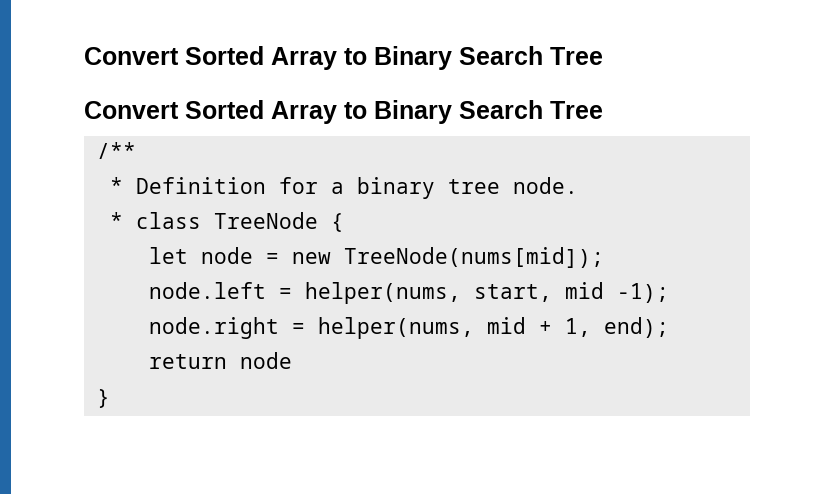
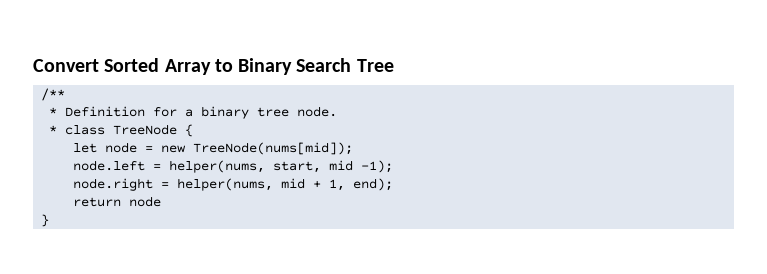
[84,46,603,70] [84,100,603,124] Convert Sorted Array to Binary Search Tree // Convert Sorted Array to Binary Search Tree -> [33,58,394,75] Convert Sorted Array to Binary Search Tree

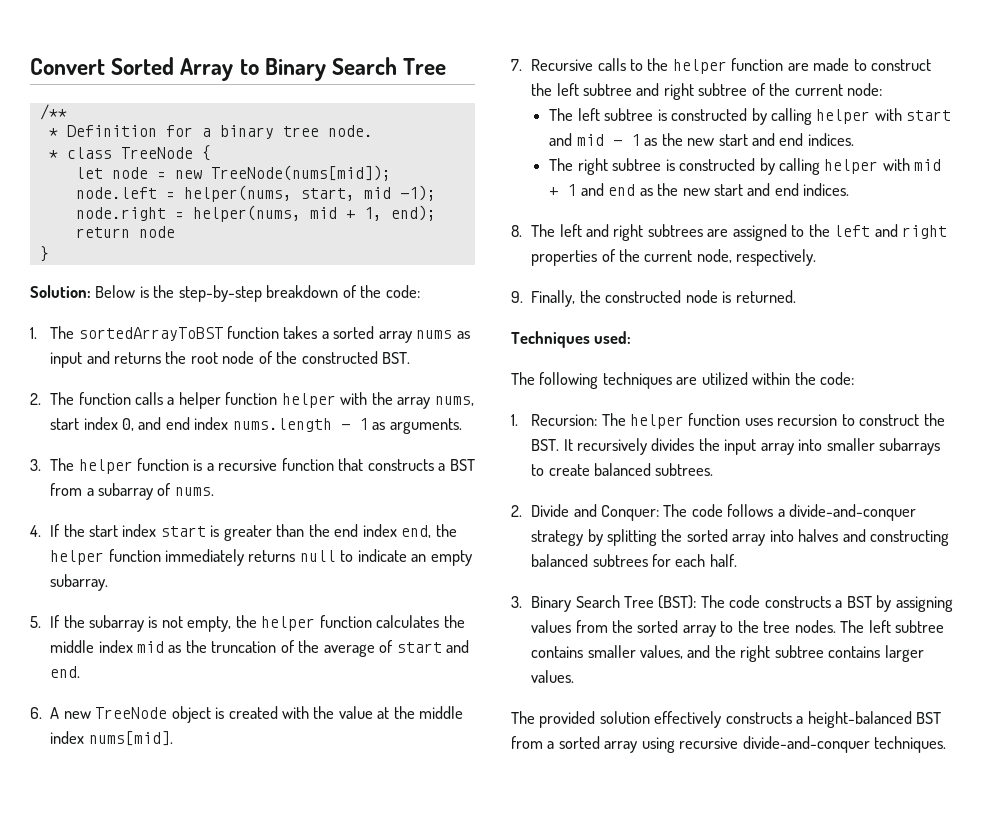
(49, 220) none -> [30,285,420,302] [30,326,470,343] [50,351,411,368] [30,392,474,409] [50,417,462,434] [30,458,475,474] [50,483,214,500] [30,524,457,541] [50,549,472,566] [50,574,109,591] [30,615,465,632] [50,640,470,657] [50,666,81,678] [30,706,464,723] [50,731,173,746] [511,58,932,74] [531,83,883,100] [549,108,952,125] [549,133,854,146] [549,158,942,175] [549,183,850,196] [511,224,948,241] [531,249,817,266] [511,290,796,307] [511,331,632,348] [511,372,855,389] [511,413,945,429] [531,438,941,455] [531,463,714,476] [511,504,917,521] [531,529,950,546] [531,554,737,567] [511,595,953,612] [531,620,945,637] [531,645,924,662] [531,670,575,683] [511,711,942,728] [511,736,947,753] // Solution: Below is the step-by-step breakdown of the code: // 1. The sortedArrayToBST function takes a sorted array nums as input and returns the root node of the constructed BST. // 2. The function calls a helper function helper with the array nums, start index 0, and end index nums.length - 1 as arguments. // 3. The helper function is a recursive function that constructs a BST from a subarray of nums. // 4. If the start index start is greater than the end index end, the helper function immediately returns null to indicate an empty subarray. // 5. If the subarray is not empty, the helper function calculates the middle index mid as the truncation of the average of start and end. // 6. A new TreeNode object is created with the value at the middle index nums[mid]. // 7. Recursive calls to the helper function are made to construct the left subtree and right subtree of the current node: // The left subtree is constructed by calling helper with start and mid - 1 as the new start and end indices. // The right subtree is constructed by calling helper with mid + 1 and end as the new start and end indices. // 8. The left and right subtrees are assigned to the left and right properties of the current node, respectively. // 9. Finally, the constructed node is returned. // Techniques used: // The following techniques are utilized within the code: // 1. Recursion: The helper function uses recursion to construct the BST. It recursively divides the input array into smaller subarrays to create balanced subtrees. // 2. Divide and Conquer: The code follows a divide-and-conquer strategy by splitting the sorted array into halves and constructing balanced subtrees for each half. // 3. Binary Search Tree (BST): The code constructs a BST by assigning values from the sorted array to the tree nodes. The left subtree contains smaller values, and the right subtree contains larger values. // The provided solution effectively constructs a height-balanced BST from a sorted array using recursive divide-and-conquer techniques.

